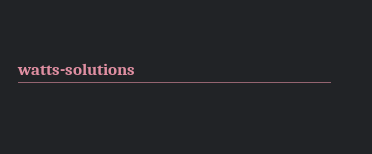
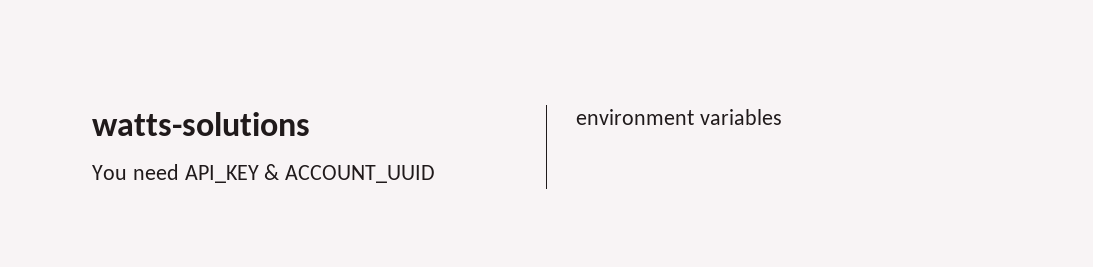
(135, 69) none -> [92,164,436,183] [576,109,782,125] // You need API_KEY & ACCOUNT_UUID environment variables

